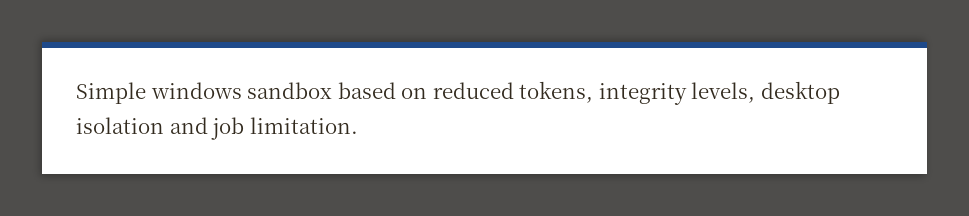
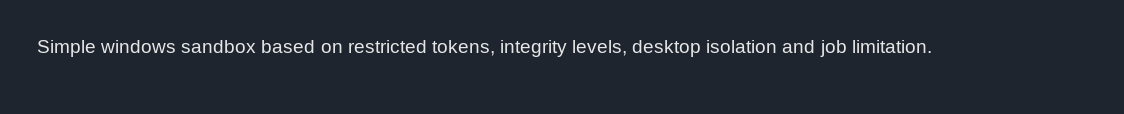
[432,82,514,99] reduced -> [347,40,427,53] restricted

